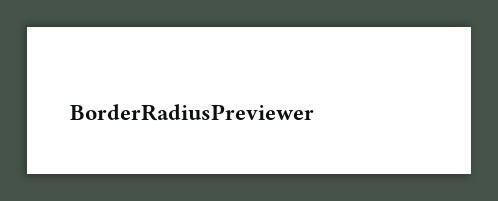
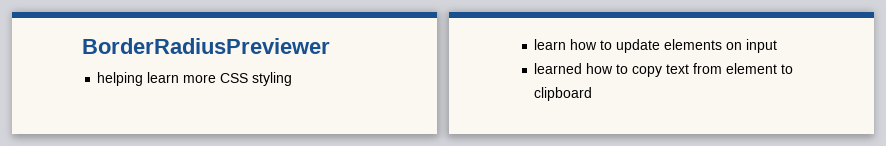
(314, 112) none -> [97,72,293,86] [534,39,778,53] [534,63,794,77] [534,87,593,101] // helping learn more CSS styling // learn how to update elements on input // learned how to copy text from element to clipboard

